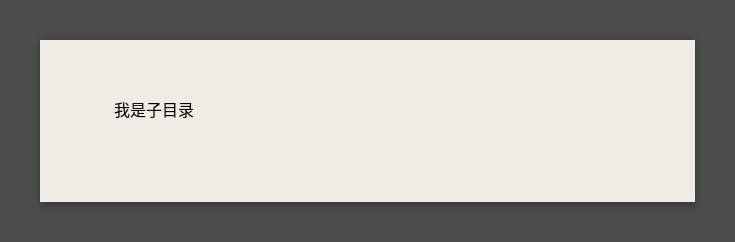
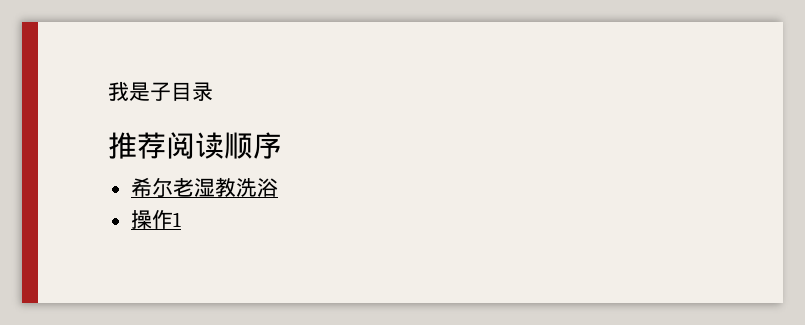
(194, 110) none -> [108,132,282,159] [130,177,278,197] [130,210,181,229] // 推荐阅读顺序 // 希尔老湿教洗浴 // 操作1

